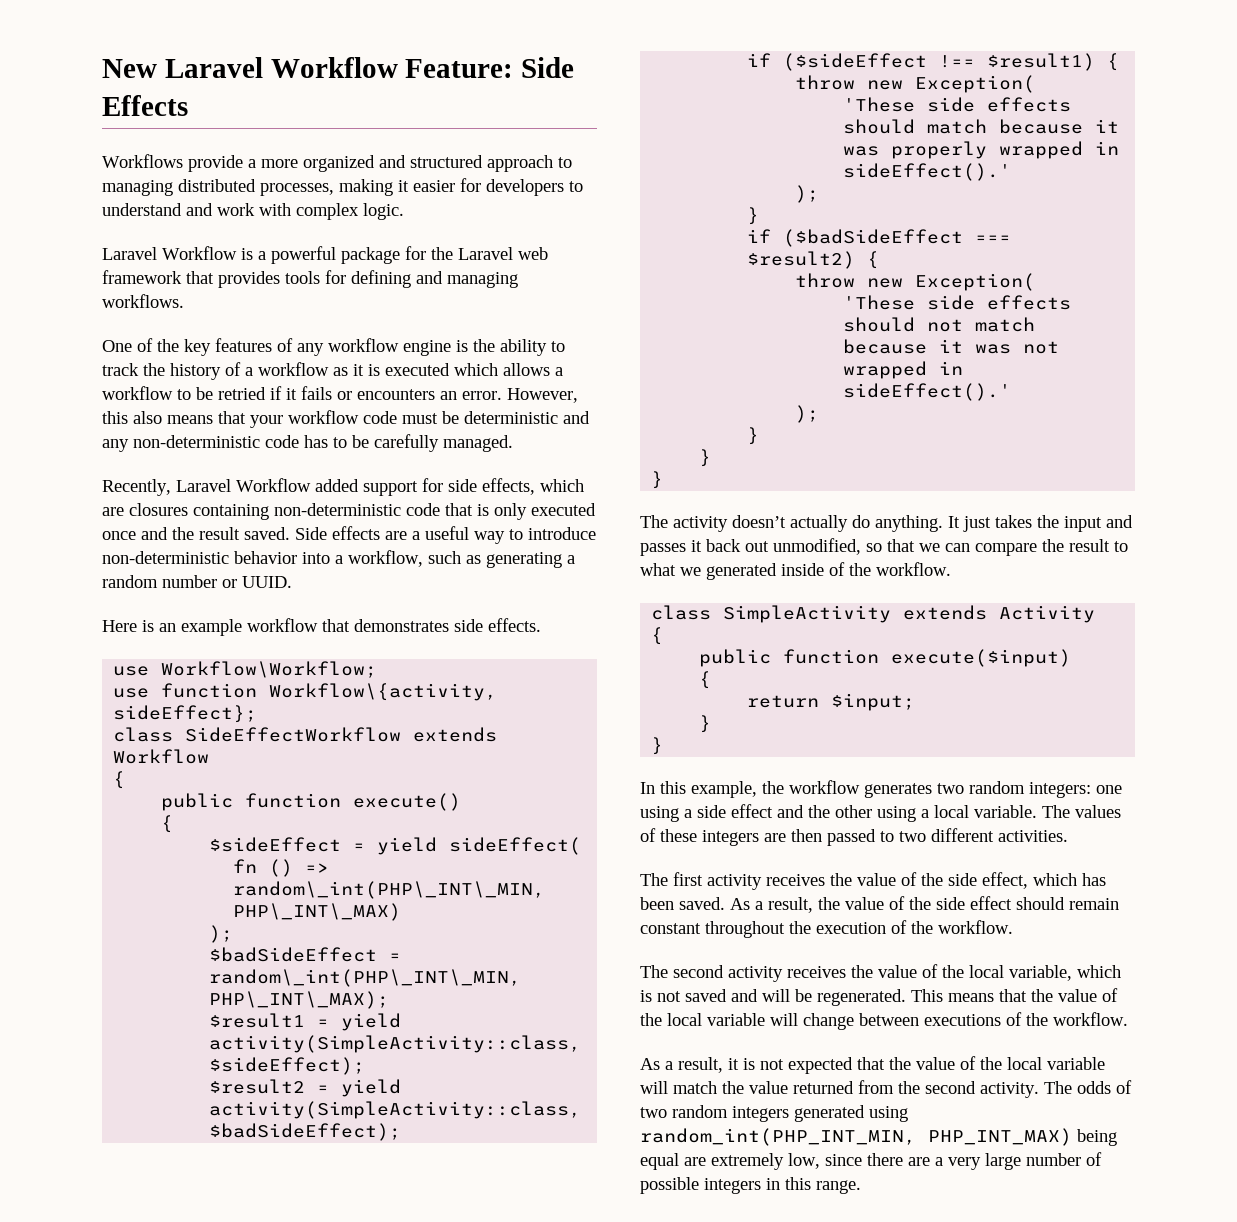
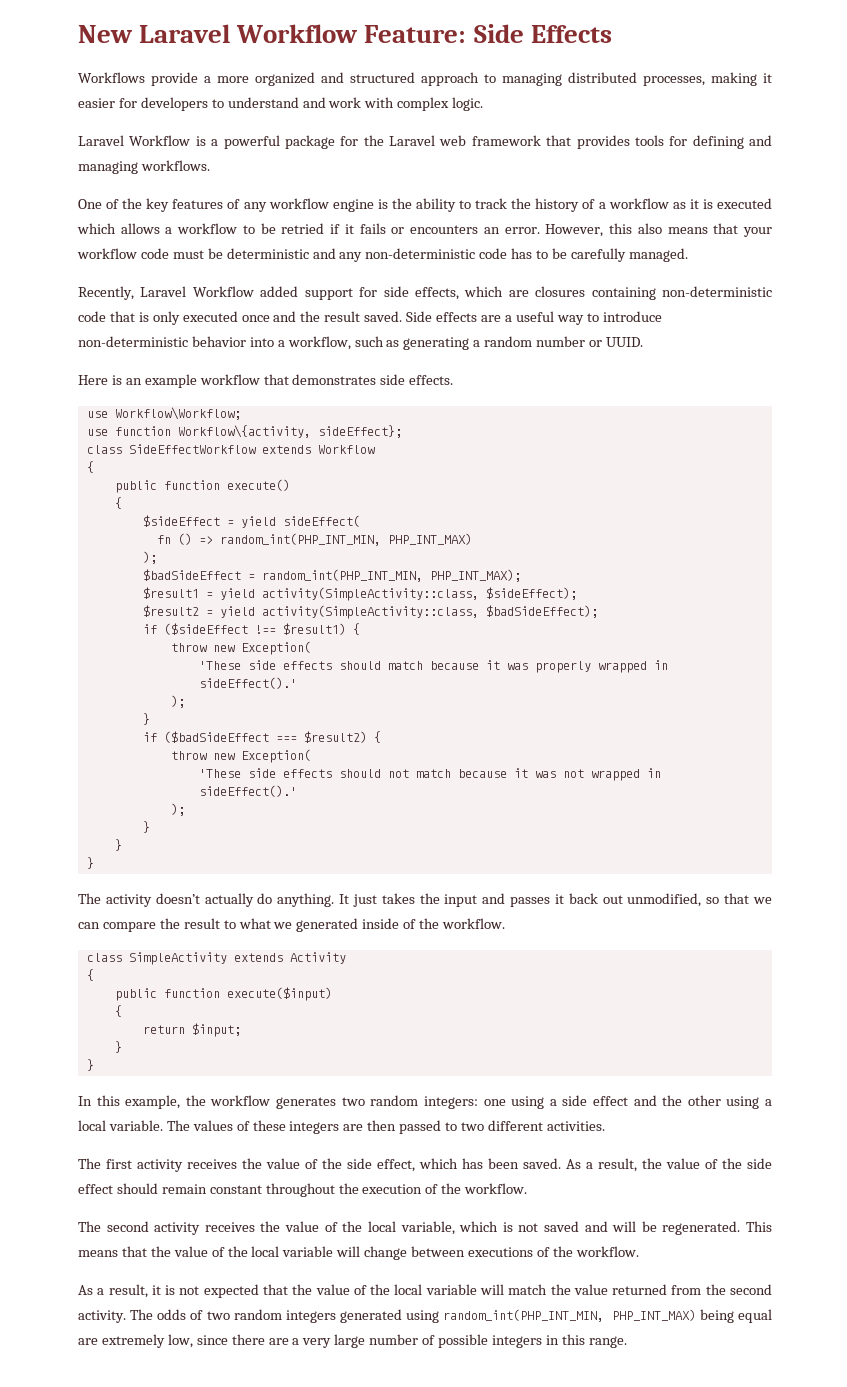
[233,881,546,899] [233,903,402,921] random\_int(PHP\_INT\_MIN, PHP\_INT\_MAX) -> [219,533,472,546] random_int(PHP_INT_MIN, PHP_INT_MAX)
[209,969,522,987] [209,991,390,1009] random\_int(PHP\_INT\_MIN, PHP\_INT\_MAX); -> [261,569,521,582] random_int(PHP_INT_MIN, PHP_INT_MAX);

